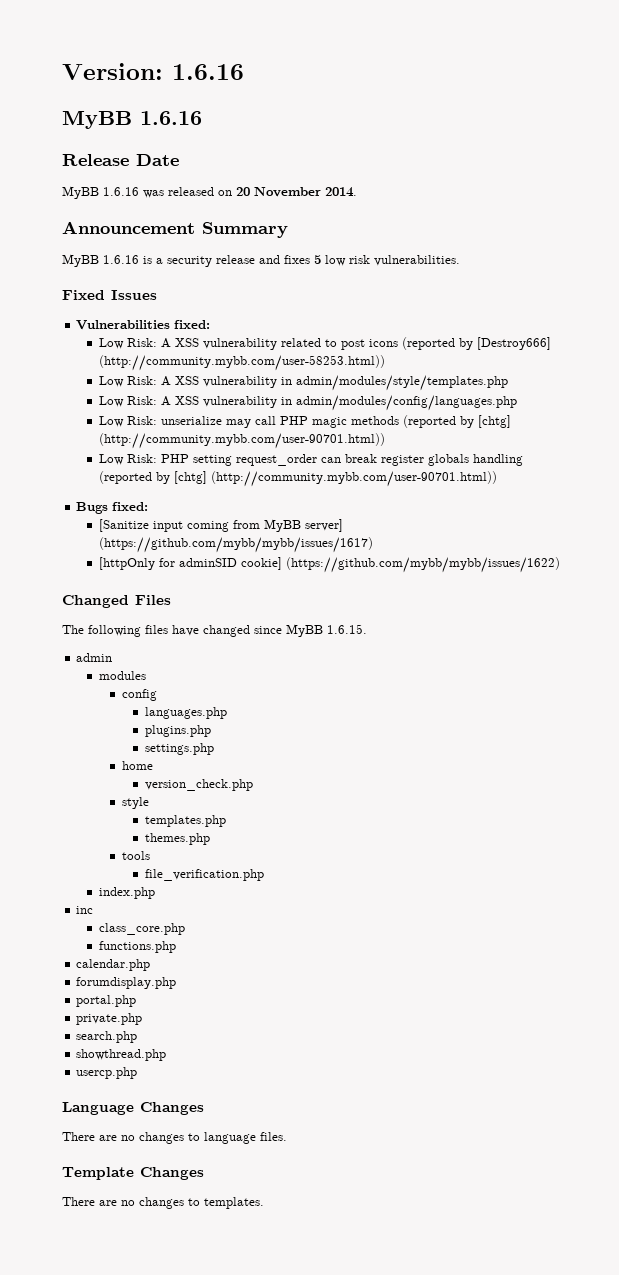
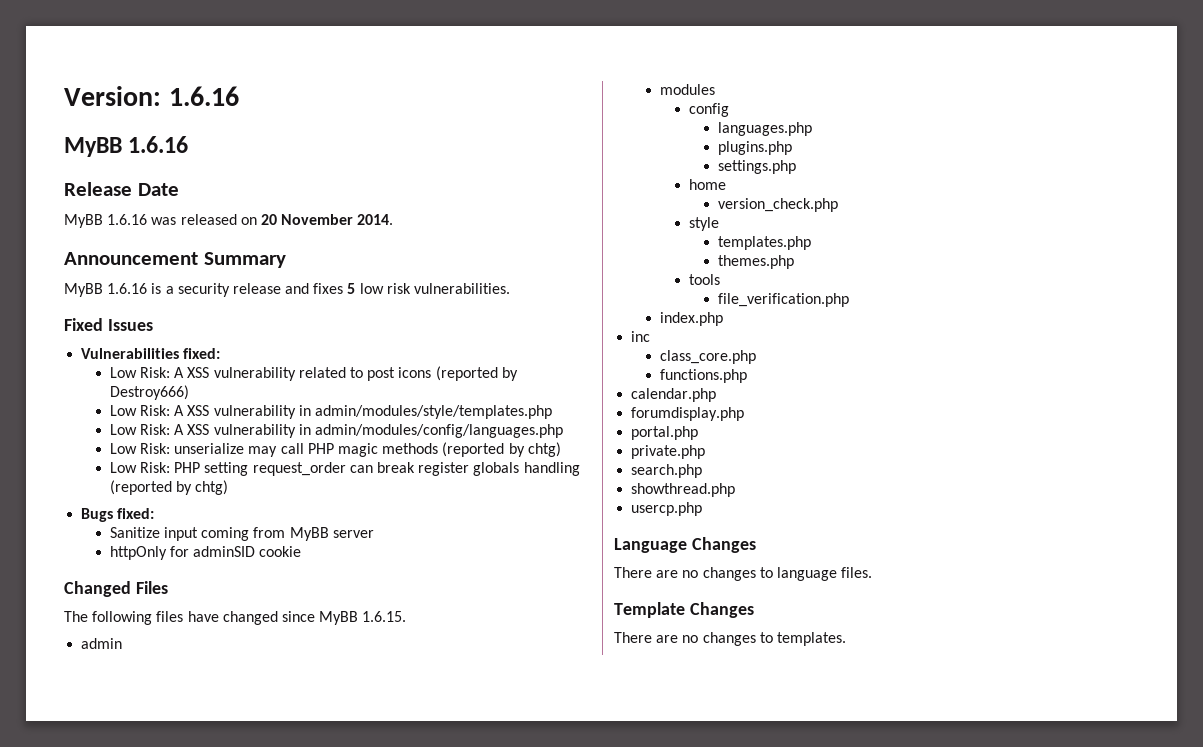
[477,337,552,350] [99,355,386,371] [Destroy666] (http://community.mybb.com/user-58253.html)) -> [109,385,189,400] Destroy666)
[478,415,512,428] [99,433,386,449] [chtg] (http://community.mybb.com/user-90701.html)) -> [527,442,561,457] chtg)
[174,471,498,487] [chtg] (http://community.mybb.com/user-90701.html)) -> [195,480,229,495] chtg)
[99,519,150,532] [Sanitize -> [109,527,160,538] Sanitize
[305,519,344,532] [99,537,374,553] [99,557,561,573] server] (https://github.com/mybb/mybb/issues/1617) // [httpOnly for adminSID cookie] (https://github.com/mybb/mybb/issues/1622) -> [332,530,374,538] [109,546,302,560] server // httpOnly for adminSID cookie

